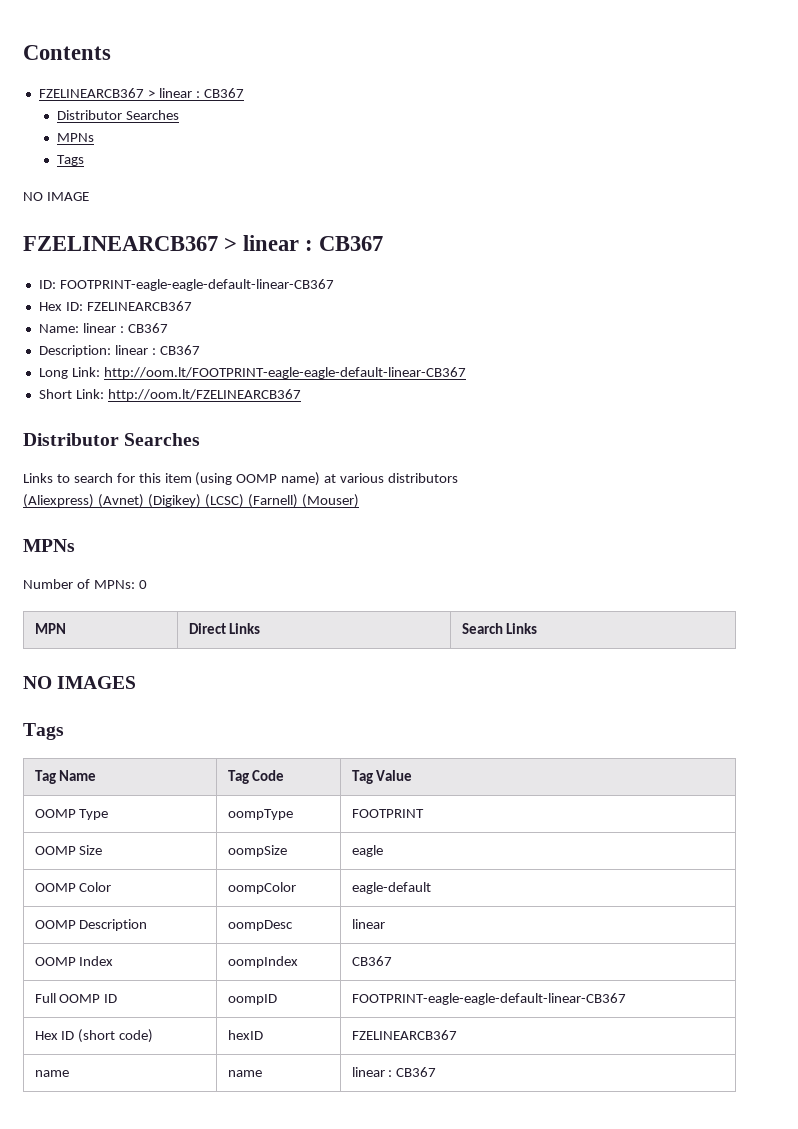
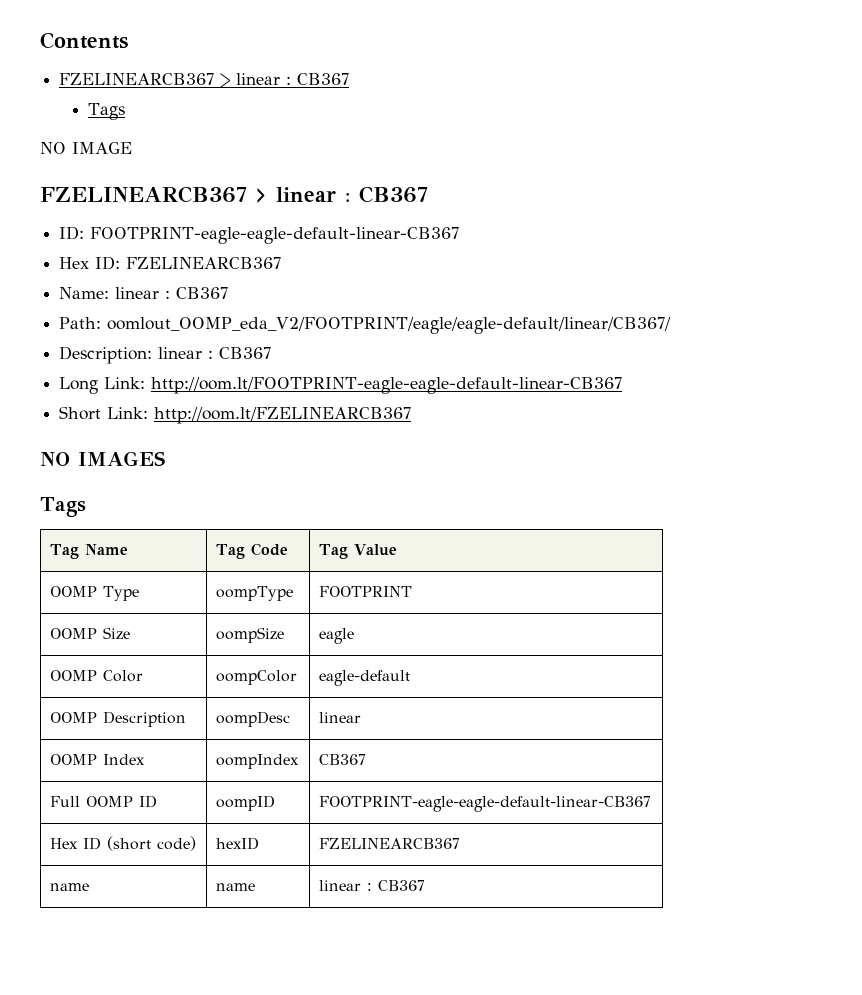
[57,110,180,120] [57,133,95,142] // Distributor Searches // MPNs -> (350, 79) none
(168, 328) none -> [59,317,672,334] // Path: oomlout_OOMP_eda_V2/FOOTPRINT/eagle/eagle-default/linear/CB367/
[23,433,201,446] [23,472,459,486] [23,494,359,508] [23,539,75,552] [23,579,147,589] [34,623,66,634] [188,623,261,634] [461,623,538,634] // Distributor Searches // Links to search for this item (using OOMP name) at various distributors // (Aliexpress) (Avnet) (Digikey) (LCSC) (Farnell) (Mouser) // MPNs // Number of MPNs: 0 // MPN | Direct Links | Search Links -> (412, 415) none

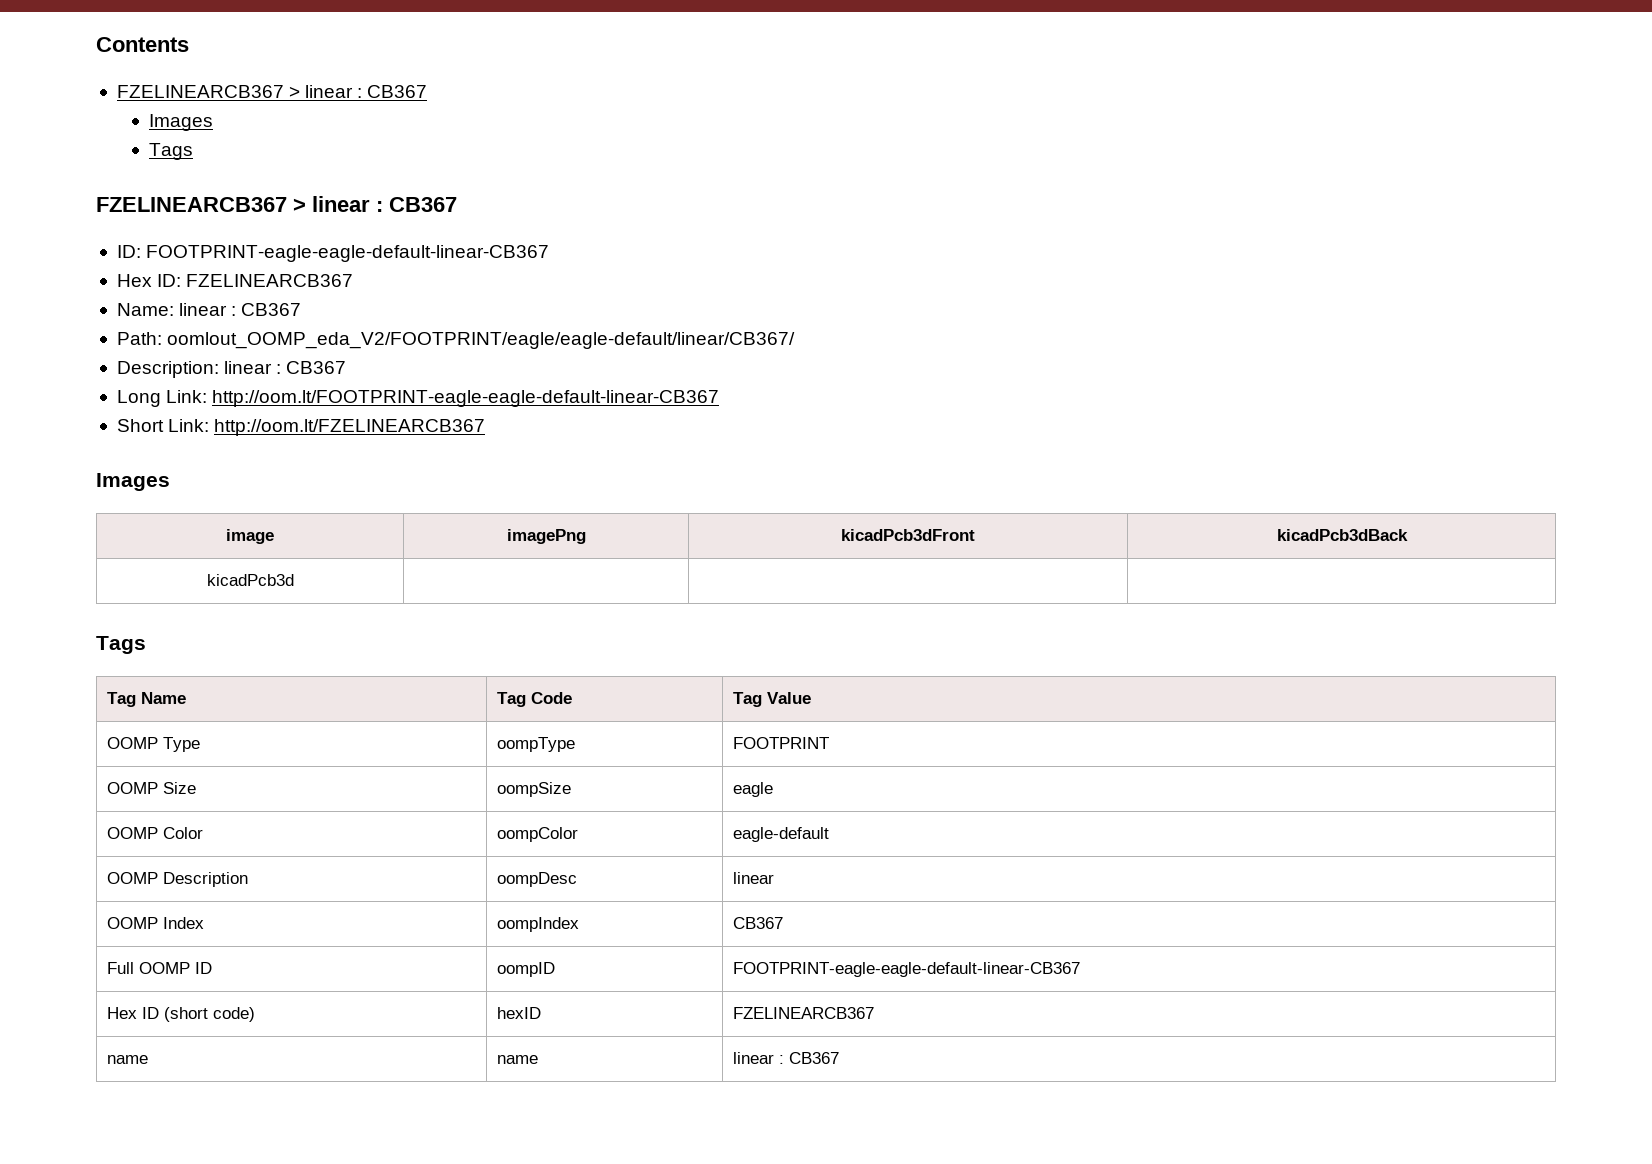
[88,103,126,120] [40,142,132,154] // Tags // NO IMAGE -> [148,114,213,131] [148,143,193,160] // Images // Tags
[40,451,165,466] NO IMAGES -> [96,473,170,491] [226,529,274,544] [506,529,586,544] [841,529,976,541] [1276,529,1408,541] [206,574,294,586] Images // image | imagePng | kicadPcb3dFront | kicadPcb3dBack // kicadPcb3d | | |

